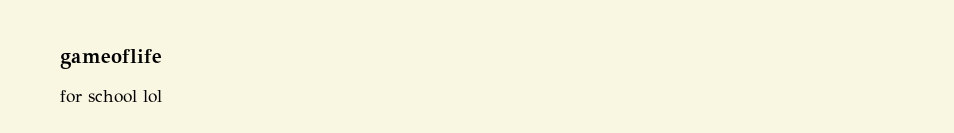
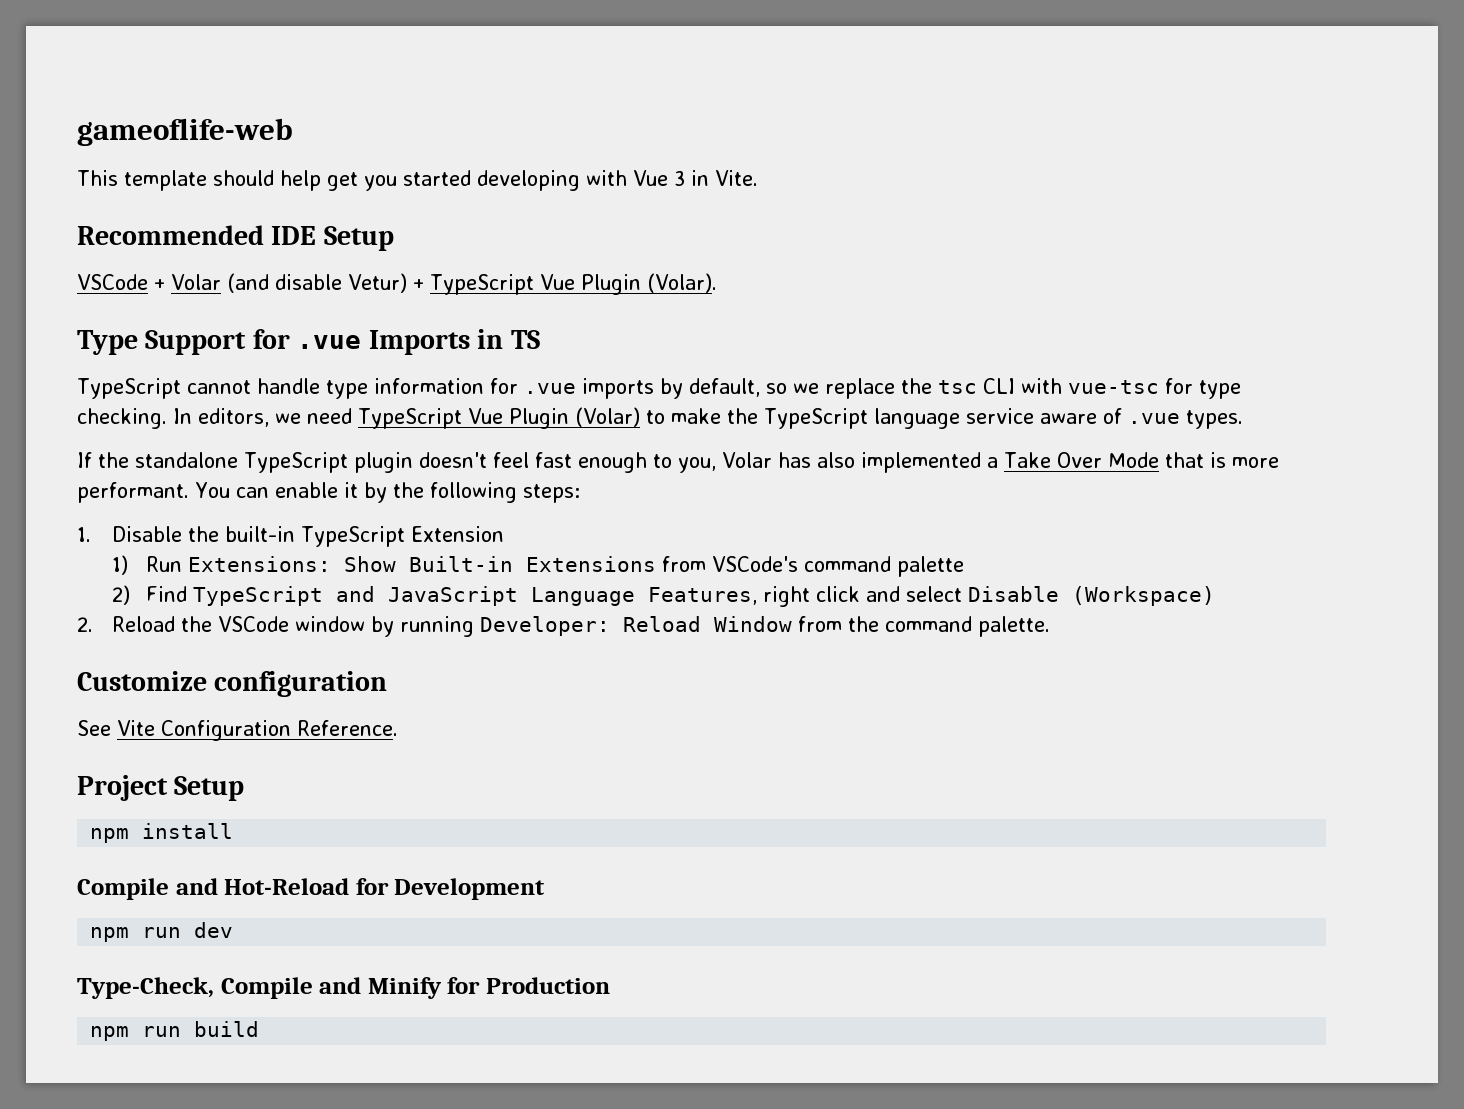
[60,49,162,69] [60,90,162,103] gameoflife // for school lol -> [77,118,293,146] [77,170,758,191] [77,225,394,251] [77,273,717,295] [77,329,540,355] [77,378,1241,399] [77,407,1243,429] [77,452,1279,473] [77,482,580,503] [77,526,504,547] [111,555,965,577] [111,585,1216,607] [77,616,1050,637] [77,671,388,697] [77,720,398,741] [77,775,245,801] [90,823,234,843] [77,878,546,900] [90,922,234,942] [77,977,611,999] [90,1021,260,1041] gameoflife-web // This template should help get you started developing with Vue 3 in Vite. // Recommended IDE Setup // VSCode + Volar (and disable Vetur) + TypeScript Vue Plugin (Volar). // Type Support for .vue Imports in TS // TypeScript cannot handle type information for .vue imports by default, so we replace the tsc CLI with vue-tsc for type checking. In editors, we need TypeScript Vue Plugin (Volar) to make the TypeScript language service aware of .vue types. // If the standalone TypeScript plugin doesn't feel fast enough to you, Volar has also implemented a Take Over Mode that is more performant. You can enable it by the following steps: // 1. Disable the built-in TypeScript Extension // 1) Run Extensions: Show Built-in Extensions from VSCode's command palette // 2) Find TypeScript and JavaScript Language Features, right click and select Disable (Workspace) // 2. Reload the VSCode window by running Developer: Reload Window from the command palette. // Customize configuration // See Vite Configuration Reference. // Project Setup // npm install // Compile and Hot-Reload for Development // npm run dev // Type-Check, Compile and Minify for Production // npm run build

